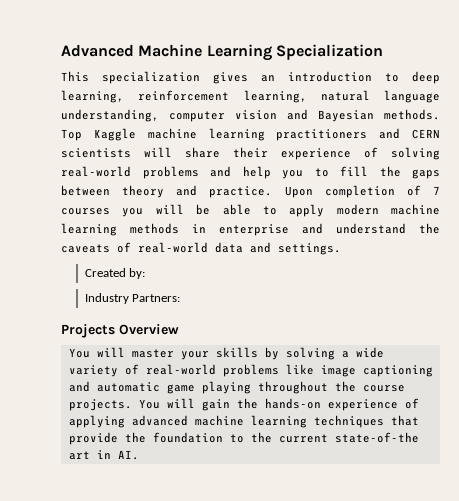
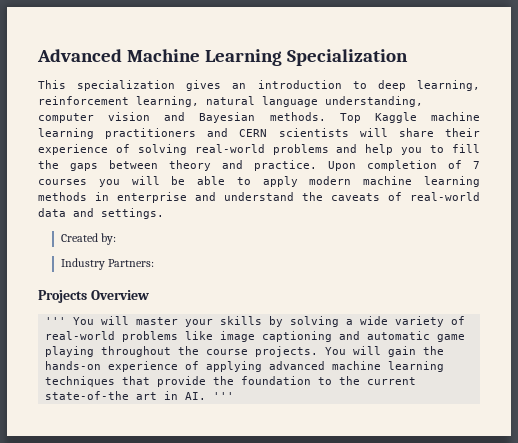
(179, 329) none -> [45,317,67,325] '''
(139, 455) none -> [213,392,235,400] '''

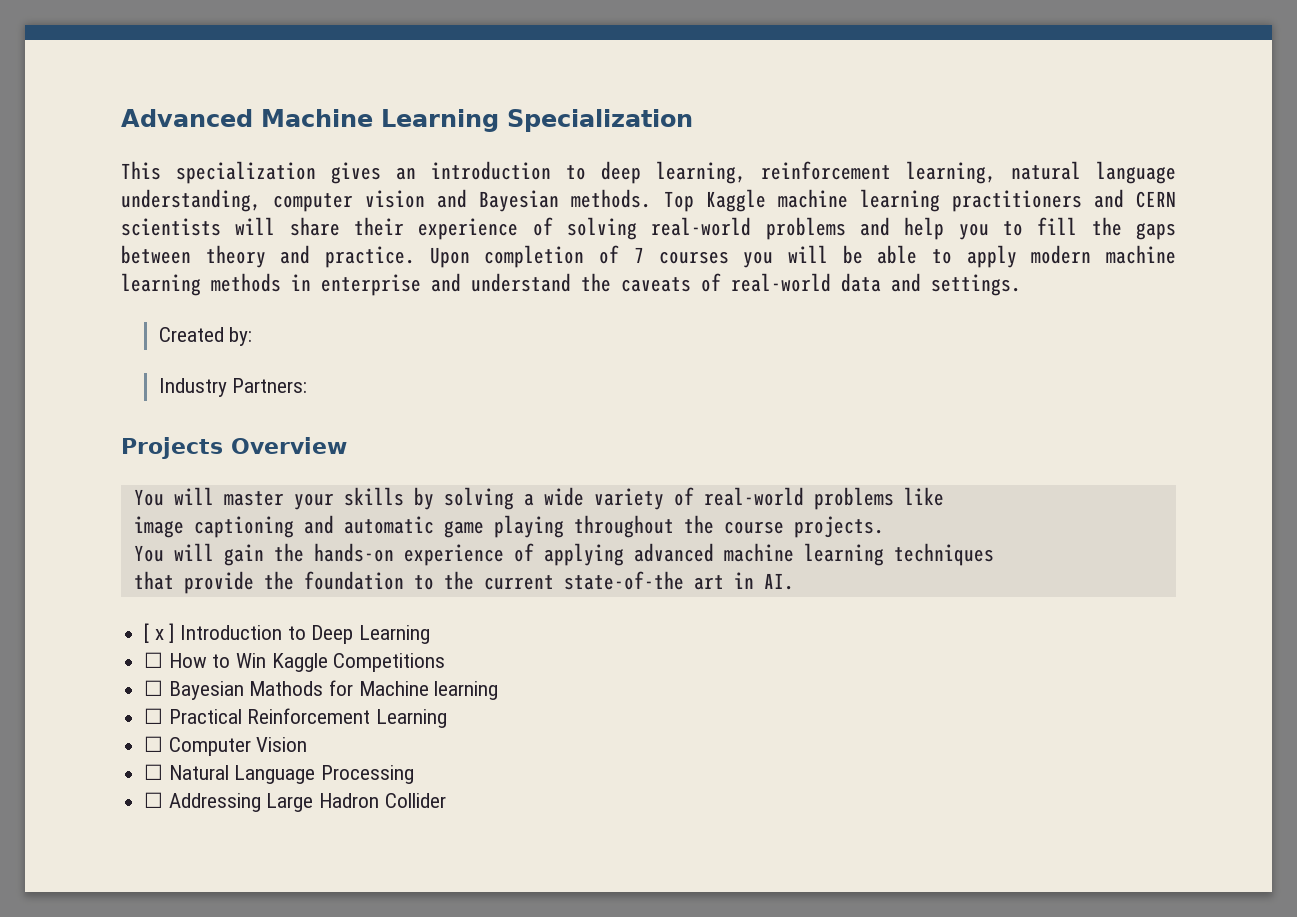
[45,317,67,325] ''' -> (347, 445) none
(214, 335) none -> (944, 496) //
(319, 351) none -> (884, 527) //
(116, 381) none -> (994, 554) //
[213,392,235,400] ''' -> [144,623,431,644] [144,652,446,672] [144,680,499,700] [144,708,448,728] [144,736,308,756] [144,764,415,784] [144,792,446,812] // [ x ] Introduction to Deep Learning // ☐ How to Win Kaggle Competitions // ☐ Bayesian Mathods for Machine learning // ☐ Practical Reinforcement Learning // ☐ Computer Vision // ☐ Natural Language Processing // ☐ Addressing Large Hadron Collider

